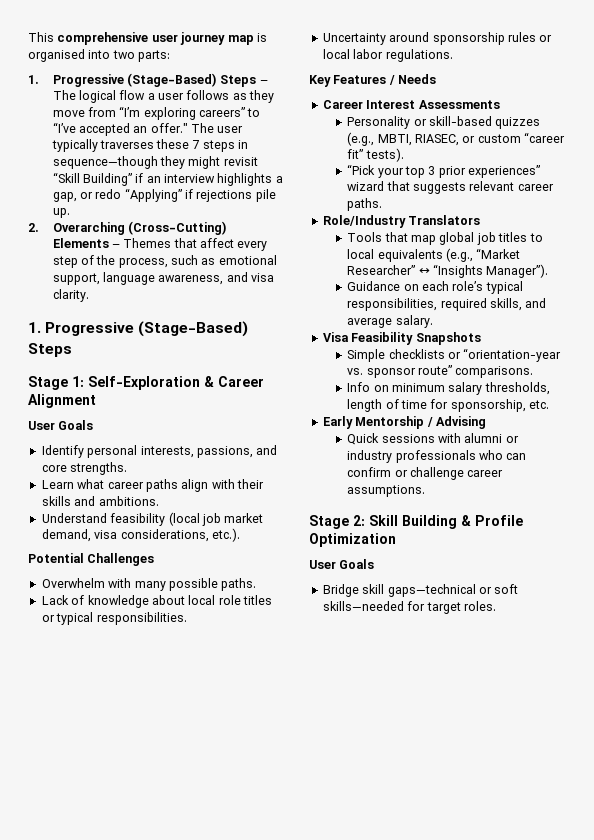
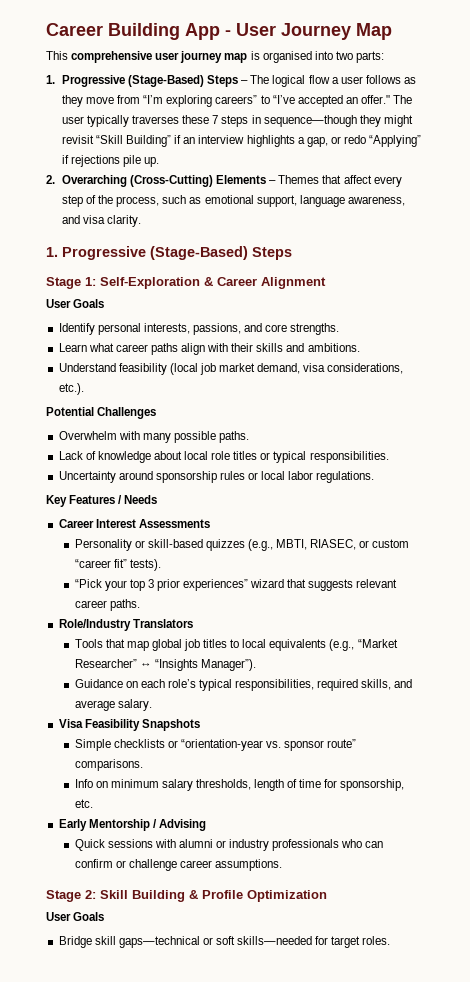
(28, 37) none -> [46,23,392,40] Career Building App - User Journey Map //

